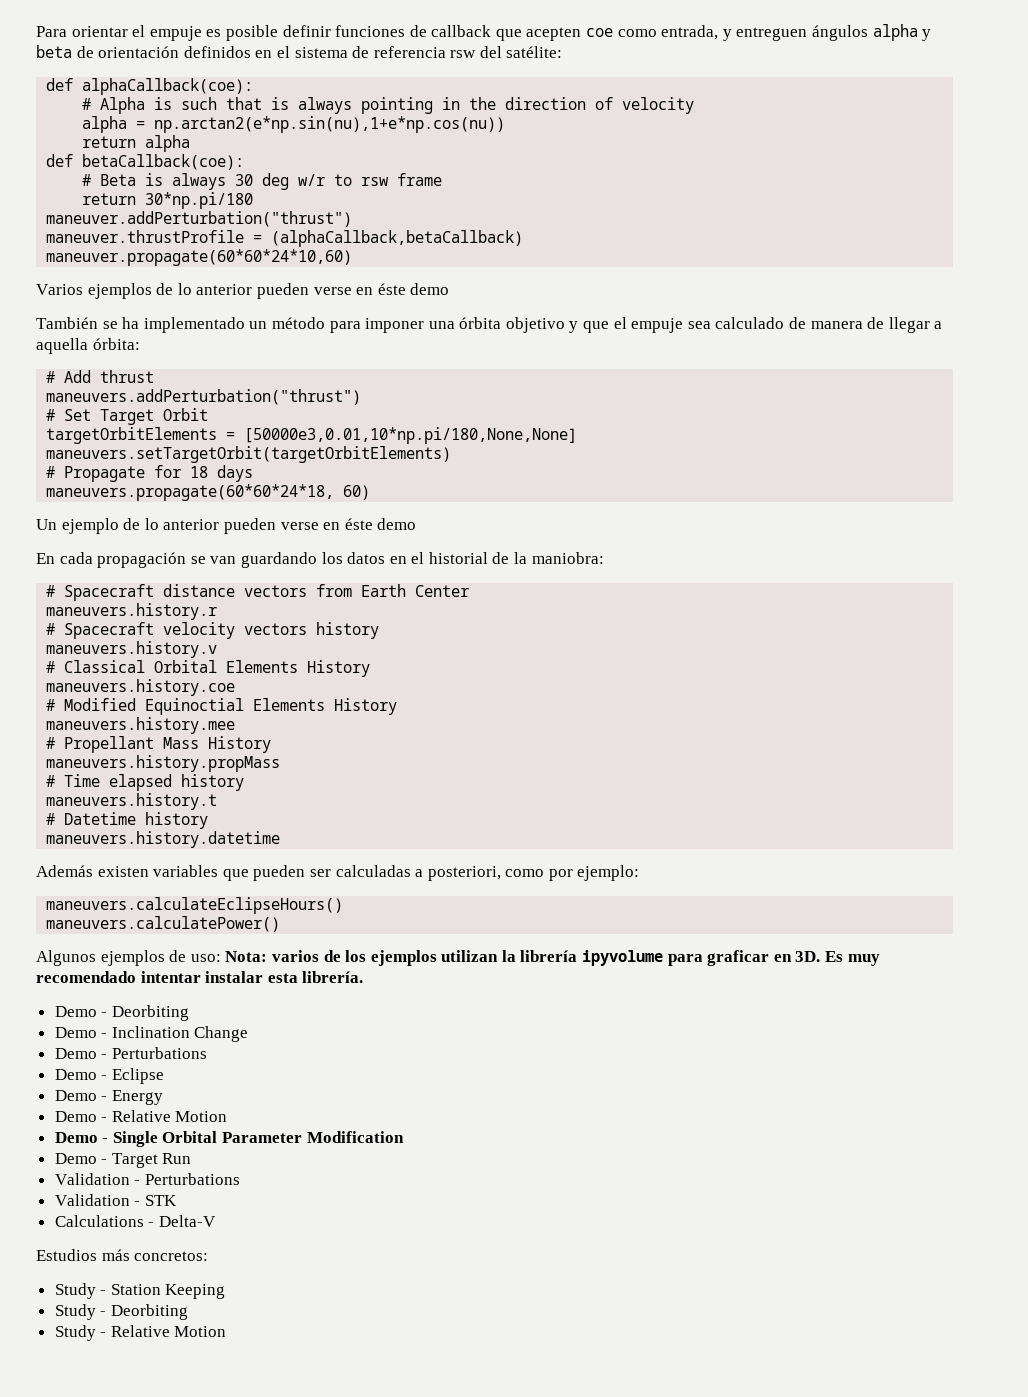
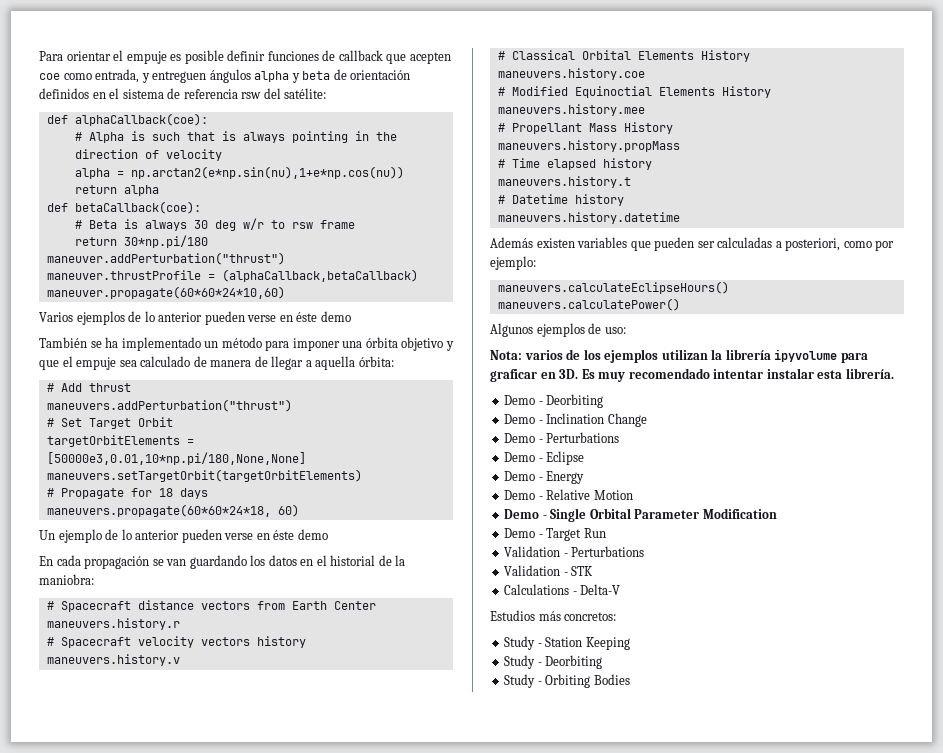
(221, 958) none -> (626, 330) //
[110,1325,227,1337] Relative Motion -> [545,674,630,688] Orbiting Bodies

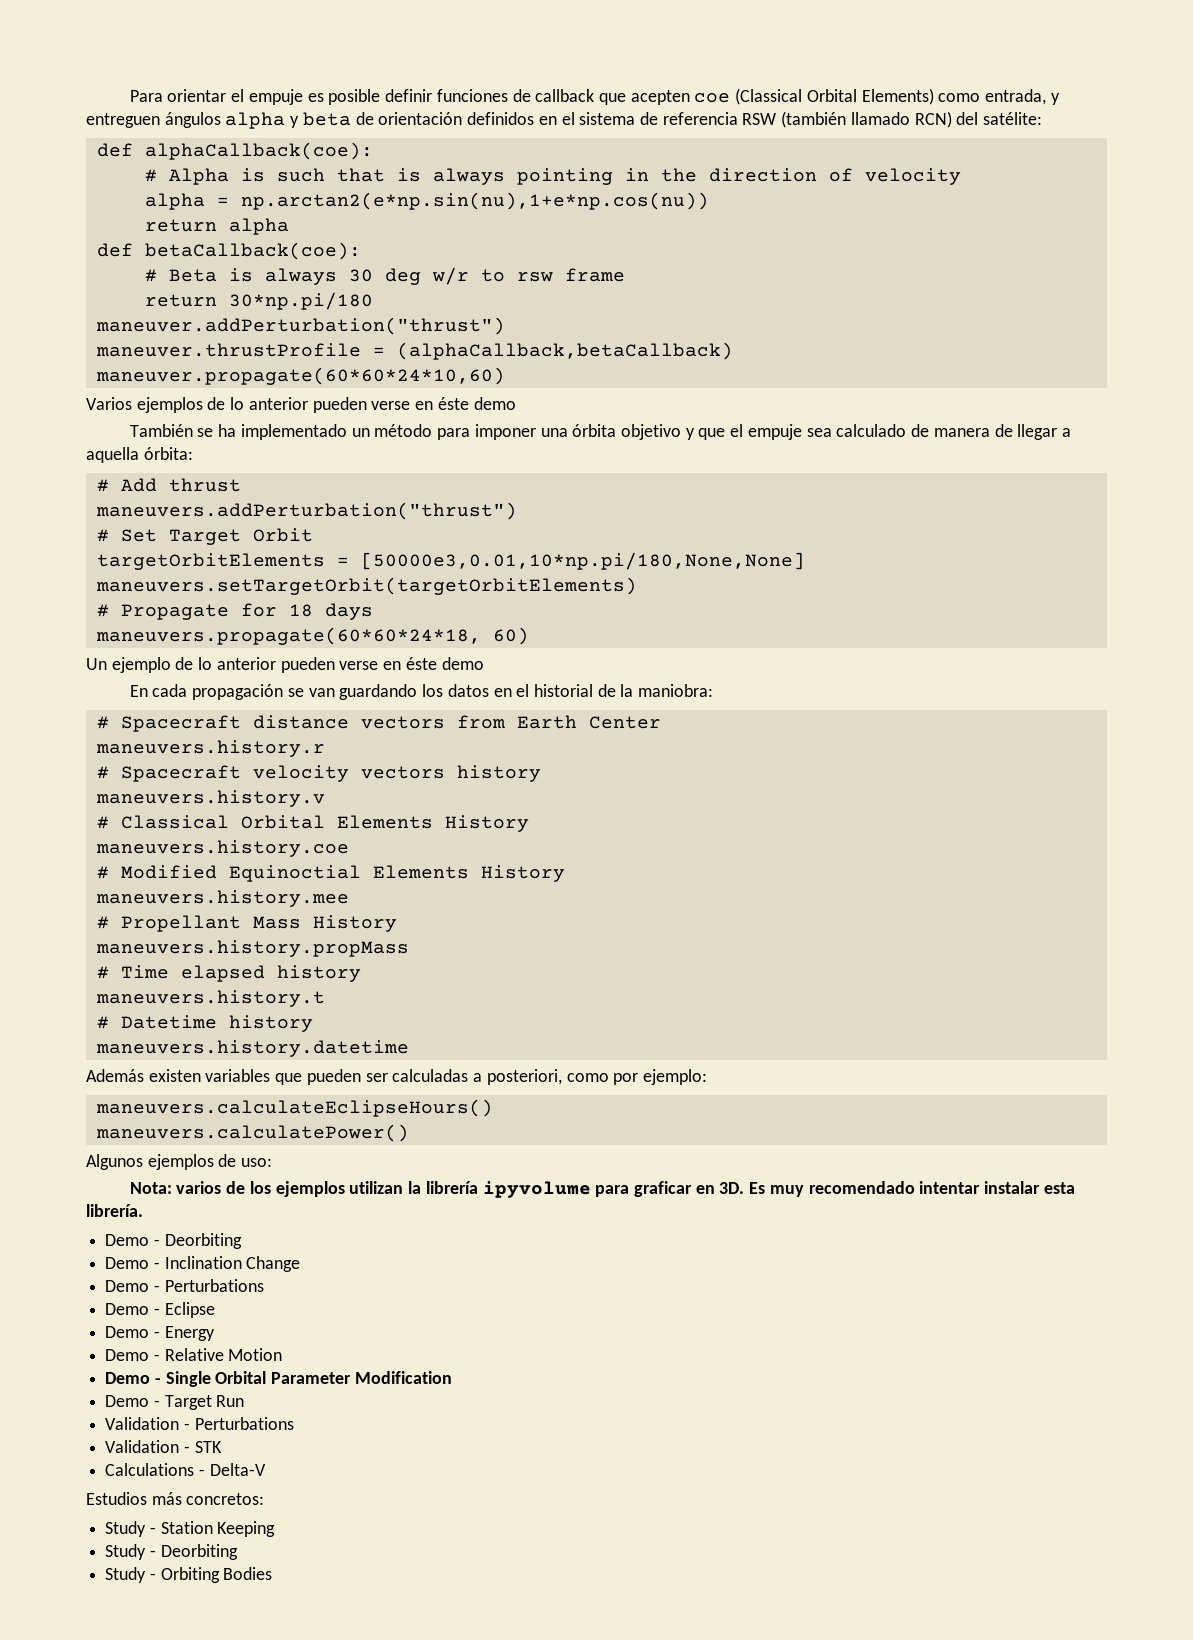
(60, 76) none -> [735,88,934,105] (Classical Orbital Elements)
[241,92,262,99] rsw -> [742,111,952,128] RSW (también llamado RCN)

